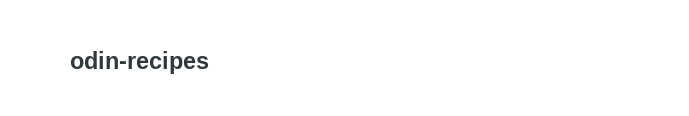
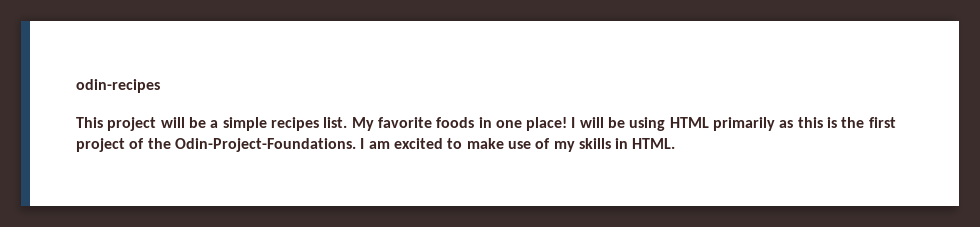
(209, 62) none -> [76,117,896,131] [76,138,676,152] // This project will be a simple recipes list. My favorite foods in one place! I will be using HTML primarily as this is the first project of the Odin-Project-Foundations. I am excited to make use of my skills in HTML.

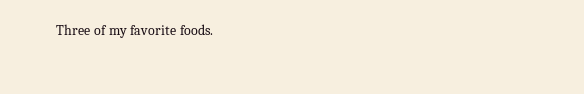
[76,79,160,93] [76,117,896,131] [76,138,676,152] odin-recipes // This project will be a simple recipes list. My favorite foods in one place! I will be using HTML primarily as this is the first project of the Odin-Project-Foundations. I am excited to make use of my skills in HTML. -> [56,24,214,38] Three of my favorite foods.

